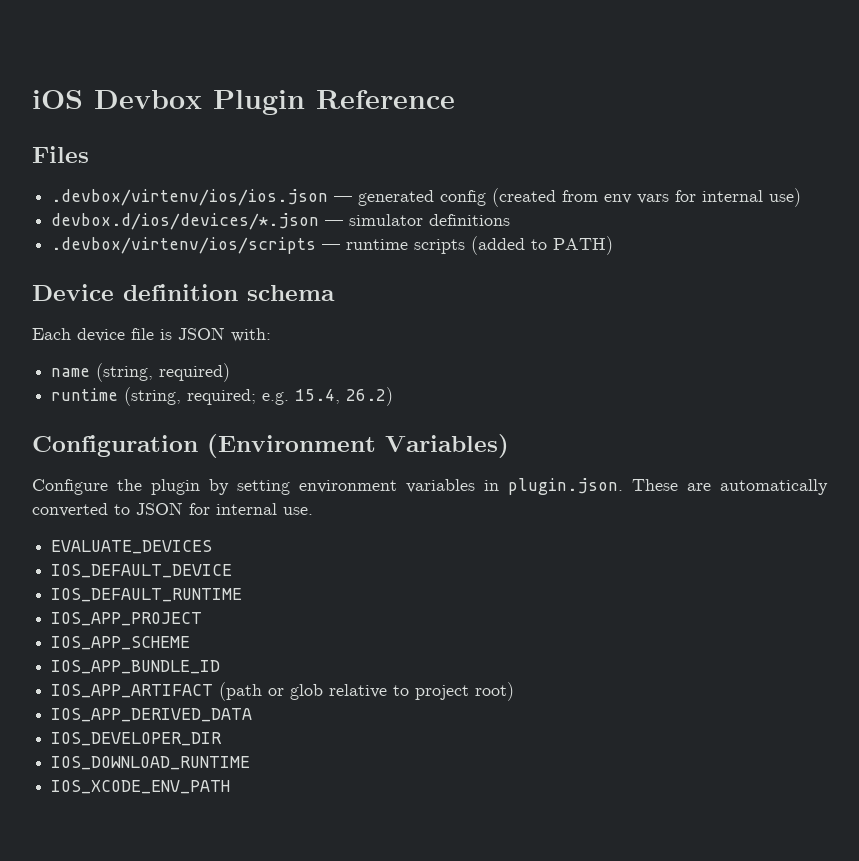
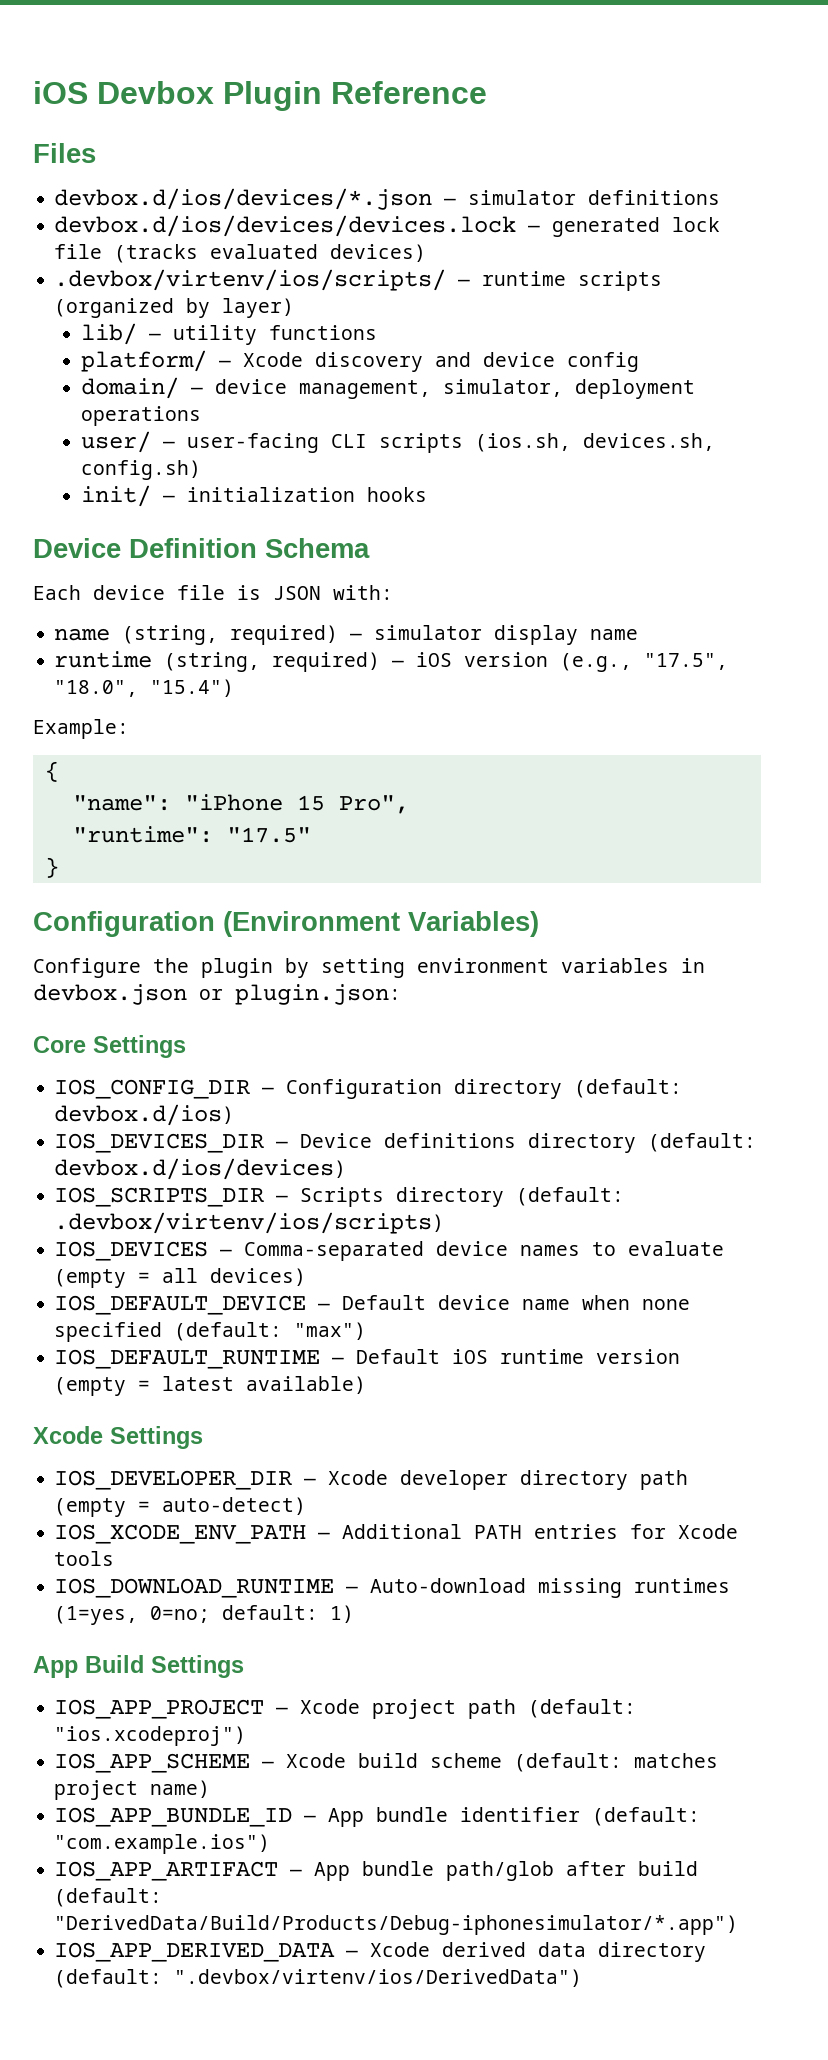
[51,188,802,207] [51,213,511,230] [51,236,614,255] [32,284,335,301] .devbox/virtenv/ios/ios.json — generated config (created from env vars for internal use) // devbox.d/ios/devices/*.json — simulator definitions // .devbox/virtenv/ios/scripts — runtime scripts (added to PATH) // Device definition schema -> [54,188,721,210] [54,215,721,237] [54,244,427,263] [54,269,663,291] [54,298,295,318] [80,323,377,345] [80,350,639,372] [80,377,695,399] [80,406,201,426] [80,431,715,453] [80,460,201,480] [80,485,427,507] [33,538,370,558] devbox.d/ios/devices/*.json — simulator definitions // devbox.d/ios/devices/devices.lock — generated lock file (tracks evaluated devices) // .devbox/virtenv/ios/scripts/ — runtime scripts (organized by layer) // lib/ — utility functions // platform/ — Xcode discovery and device config // domain/ — device management, simulator, deployment operations // user/ — user-facing CLI scripts (ios.sh, devices.sh, config.sh) // init/ — initialization hooks // Device Definition Schema
[51,387,394,406] // runtime (string, required; e.g. 15.4, 26.2) -> [350,625,639,645] [54,651,729,672] [54,679,235,697] [33,719,129,739] [44,761,59,782] [72,794,409,814] [72,826,311,843] [44,857,59,878] — simulator display name // runtime (string, required) — iOS version (e.g., "17.5", "18.0", "15.4") // Example: // { // "name": "iPhone 15 Pro", // "runtime": "17.5" // }
[508,478,828,495] [32,502,313,517] [51,540,213,554] [51,564,233,578] [51,588,243,602] [51,612,203,626] [51,636,191,650] [51,660,221,674] [51,682,515,701] [51,708,253,722] [51,732,223,746] [51,756,251,770] [51,780,231,794] plugin.json. These are automatically converted to JSON for internal use. // EVALUATE_DEVICES // IOS_DEFAULT_DEVICE // IOS_DEFAULT_RUNTIME // IOS_APP_PROJECT // IOS_APP_SCHEME // IOS_APP_BUNDLE_ID // IOS_APP_ARTIFACT (path or glob relative to project root) // IOS_APP_DERIVED_DATA // IOS_DEVELOPER_DIR // IOS_DOWNLOAD_RUNTIME // IOS_XCODE_ENV_PATH -> [33,984,401,1005] [33,1035,186,1058] [54,1079,683,1099] [54,1104,235,1126] [54,1133,757,1153] [54,1158,347,1180] [54,1187,625,1207] [54,1212,445,1234] [54,1241,725,1261] [54,1268,307,1288] [54,1295,691,1315] [54,1322,367,1342] [54,1349,681,1369] [54,1376,367,1396] [33,1426,203,1449] [54,1470,689,1490] [54,1497,307,1517] [54,1524,739,1544] [54,1551,115,1566] [54,1578,731,1598] [54,1605,355,1625] [33,1655,244,1678] [54,1699,637,1719] [54,1726,247,1746] [54,1753,719,1773] [54,1780,211,1800] [54,1807,701,1827] [54,1834,271,1854] [54,1861,699,1881] [54,1888,163,1907] [54,1915,739,1935] [54,1942,707,1962] [54,1969,583,1988] devbox.json or plugin.json: // Core Settings // IOS_CONFIG_DIR — Configuration directory (default: devbox.d/ios) // IOS_DEVICES_DIR — Device definitions directory (default: devbox.d/ios/devices) // IOS_SCRIPTS_DIR — Scripts directory (default: .devbox/virtenv/ios/scripts) // IOS_DEVICES — Comma-separated device names to evaluate (empty = all devices) // IOS_DEFAULT_DEVICE — Default device name when none specified (default: "max") // IOS_DEFAULT_RUNTIME — Default iOS runtime version (empty = latest available) // Xcode Settings // IOS_DEVELOPER_DIR — Xcode developer directory path (empty = auto-detect) // IOS_XCODE_ENV_PATH — Additional PATH entries for Xcode tools // IOS_DOWNLOAD_RUNTIME — Auto-download missing runtimes (1=yes, 0=no; default: 1) // App Build Settings // IOS_APP_PROJECT — Xcode project path (default: "ios.xcodeproj") // IOS_APP_SCHEME — Xcode build scheme (default: matches project name) // IOS_APP_BUNDLE_ID — App bundle identifier (default: "com.example.ios") // IOS_APP_ARTIFACT — App bundle path/glob after build (default: "DerivedData/Build/Products/Debug-iphonesimulator/*.app") // IOS_APP_DERIVED_DATA — Xcode derived data directory (default: ".devbox/virtenv/ios/DerivedData")

